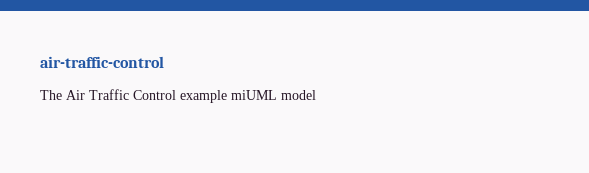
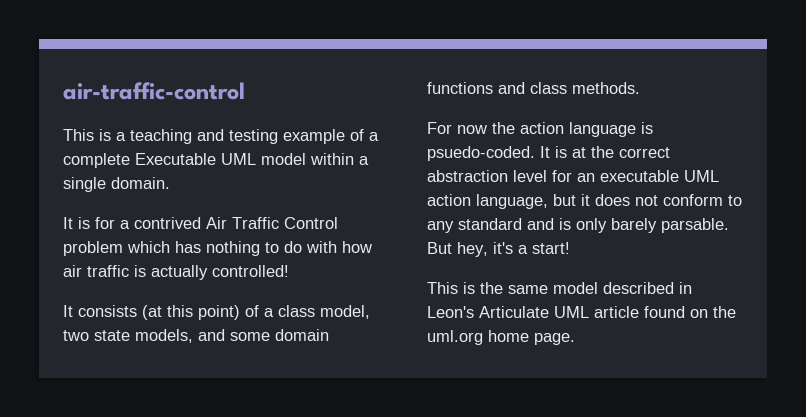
[40,89,316,103] The Air Traffic Control example miUML model -> [63,129,379,144] [63,153,369,168] [63,177,170,192] [63,217,338,229] [63,241,372,256] [63,265,289,280] [63,305,370,320] [63,329,329,343] [427,82,640,94] [427,122,653,137] [427,146,670,161] [427,170,719,182] [427,194,742,209] [427,218,729,233] [427,242,570,257] [427,282,692,294] [427,306,736,318] [427,330,575,345] This is a teaching and testing example of a complete Executable UML model within a single domain. // It is for a contrived Air Traffic Control problem which has nothing to do with how air traffic is actually controlled! // It consists (at this point) of a class model, two state models, and some domain functions and class methods. // For now the action language is psuedo-coded. It is at the correct abstraction level for an executable UML action language, but it does not conform to any standard and is only barely parsable. But hey, it's a start! // This is the same model described in Leon's Articulate UML article found on the uml.org home page.

